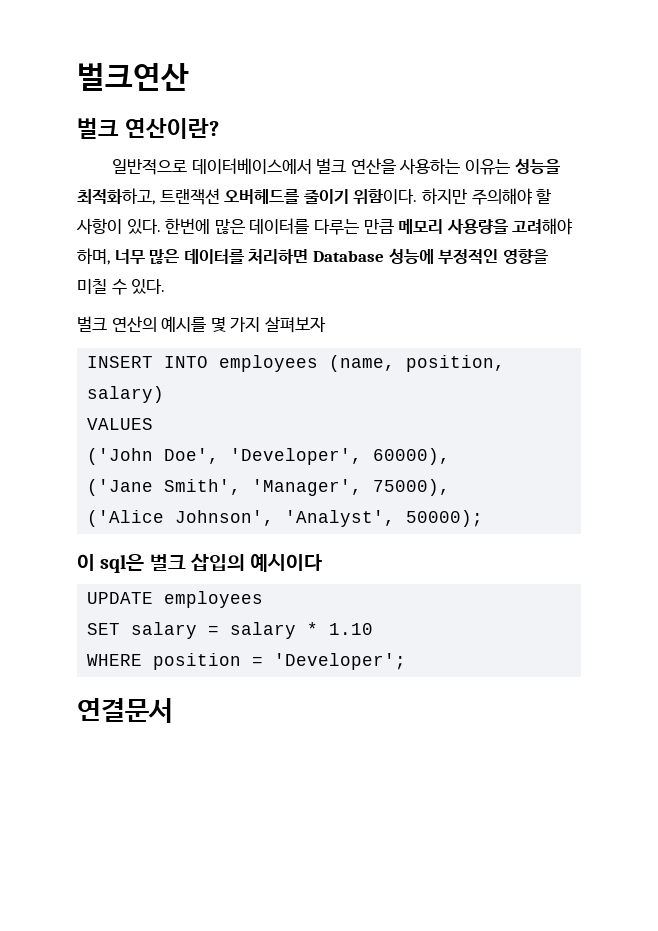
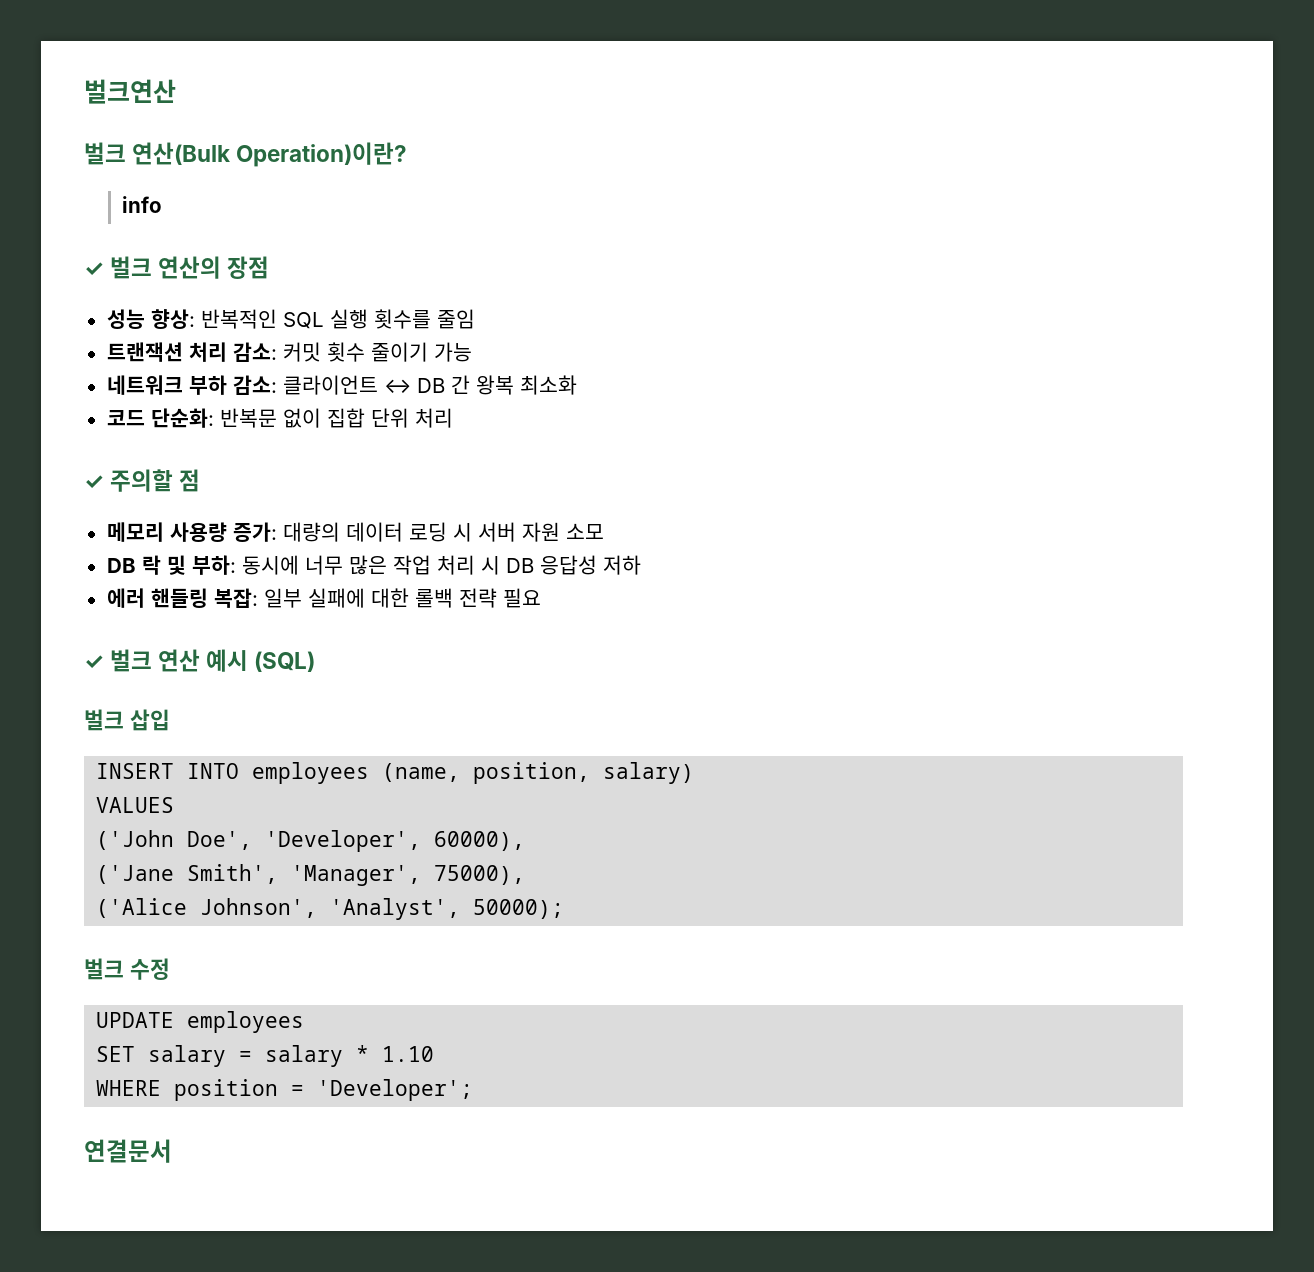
[125,118,220,139] [112,158,561,175] [77,188,552,205] [76,218,573,235] [77,248,548,265] [77,279,166,295] [77,316,326,333] 연산이란? // 일반적으로 데이터베이스에서 벌크 연산을 사용하는 이유는 성능을 최적화하고, 트랜잭션 오버헤드를 줄이기 위함이다. 하지만 주의해야 할 사항이 있다. 한번에 많은 데이터를 다루는 만큼 메모리 사용량을 고려해야 하며, 너무 많은 데이터를 처리하면 Database 성능에 부정적인 영향을 미칠 수 있다. // 벌크 연산의 예시를 몇 가지 살펴보자 -> [132,142,408,167] [122,196,163,213] [84,256,270,279] [106,309,475,329] [106,342,472,362] [106,375,577,395] [106,408,453,428] [84,469,201,492] [106,522,604,542] [106,555,641,575] [106,588,541,608] [84,649,316,672] [84,709,170,731] 연산(Bulk Operation)이란? // info // ✓ 벌크 연산의 장점 // 성능 향상: 반복적인 SQL 실행 횟수를 줄임 // 트랜잭션 처리 감소: 커밋 횟수 줄이기 가능 // 네트워크 부하 감소: 클라이언트 ↔ DB 간 왕복 최소화 // 코드 단순화: 반복문 없이 집합 단위 처리 // ✓ 주의할 점 // 메모리 사용량 증가: 대량의 데이터 로딩 시 서버 자원 소모 // DB 락 및 부하: 동시에 너무 많은 작업 처리 시 DB 응답성 저하 // 에러 핸들링 복잡: 일부 실패에 대한 롤백 전략 필요 // ✓ 벌크 연산 예시 (SQL) // 벌크 삽입
[77,553,323,573] 이 sql은 벌크 삽입의 예시이다 -> [84,958,170,980] 벌크 수정

